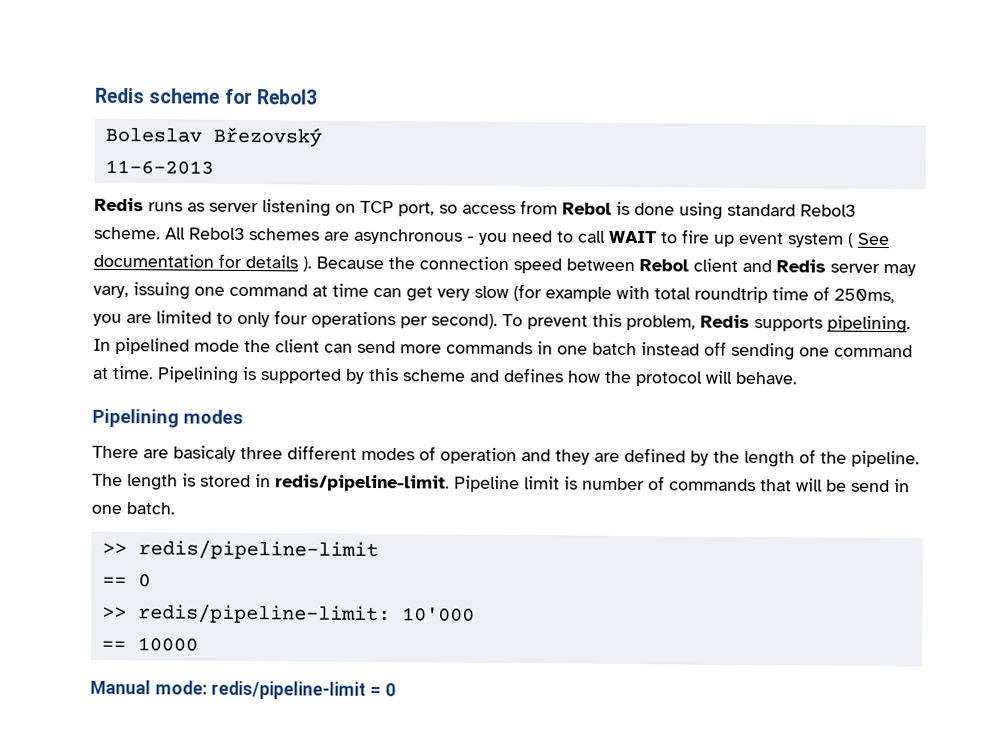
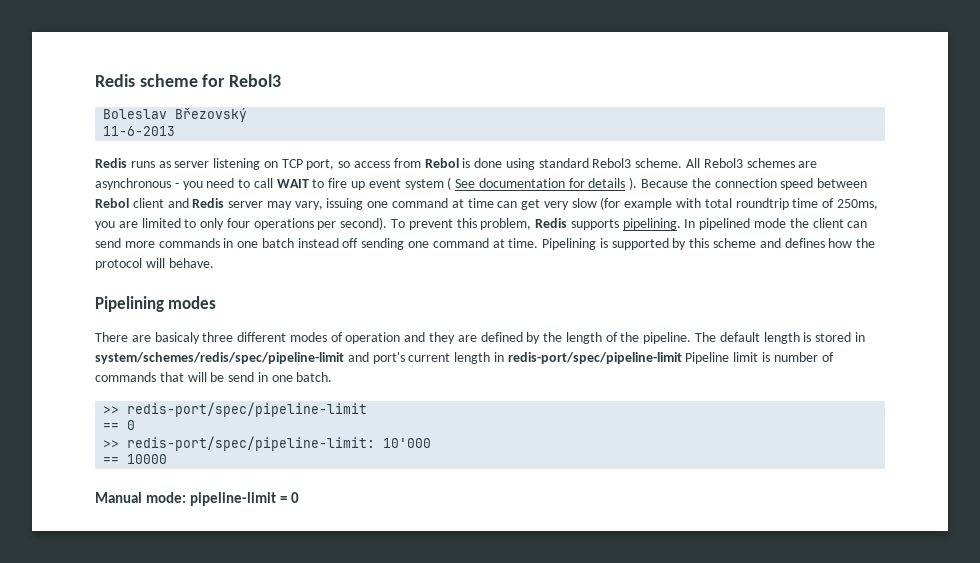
(123, 480) none -> [719,332,760,342] default
[275,474,450,492] redis/pipeline-limit. -> [95,352,682,364] system/schemes/redis/spec/pipeline-limit and port's current length in redis-port/spec/pipeline-limit
[137,540,379,561] redis/pipeline-limit -> [127,402,368,417] redis-port/spec/pipeline-limit
[137,604,391,625] redis/pipeline-limit: -> [127,436,376,451] redis-port/spec/pipeline-limit:
[211,680,367,700] redis/pipeline-limit -> [190,492,277,506] pipeline-limit

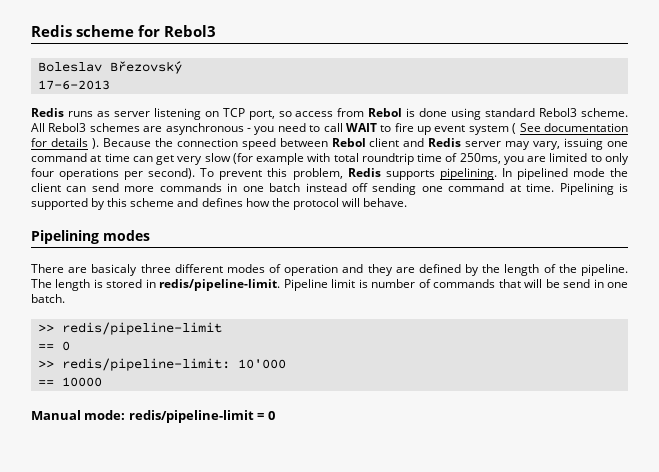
[103,126,176,136] 11-6-2013 -> [37,80,110,90] 17-6-2013
[719,332,760,342] default -> (52, 283) none
[95,352,682,364] system/schemes/redis/spec/pipeline-limit and port's current length in redis-port/spec/pipeline-limit -> [159,279,281,291] redis/pipeline-limit.
[127,402,368,417] redis-port/spec/pipeline-limit -> [61,322,222,335] redis/pipeline-limit
[127,436,376,451] redis-port/spec/pipeline-limit: -> [61,358,230,371] redis/pipeline-limit:
[190,492,277,506] pipeline-limit -> [128,410,254,423] redis/pipeline-limit

